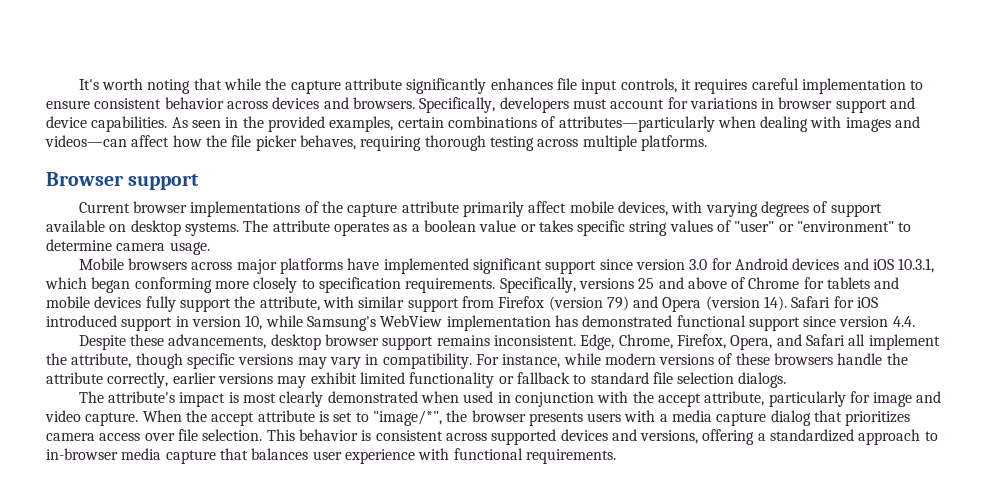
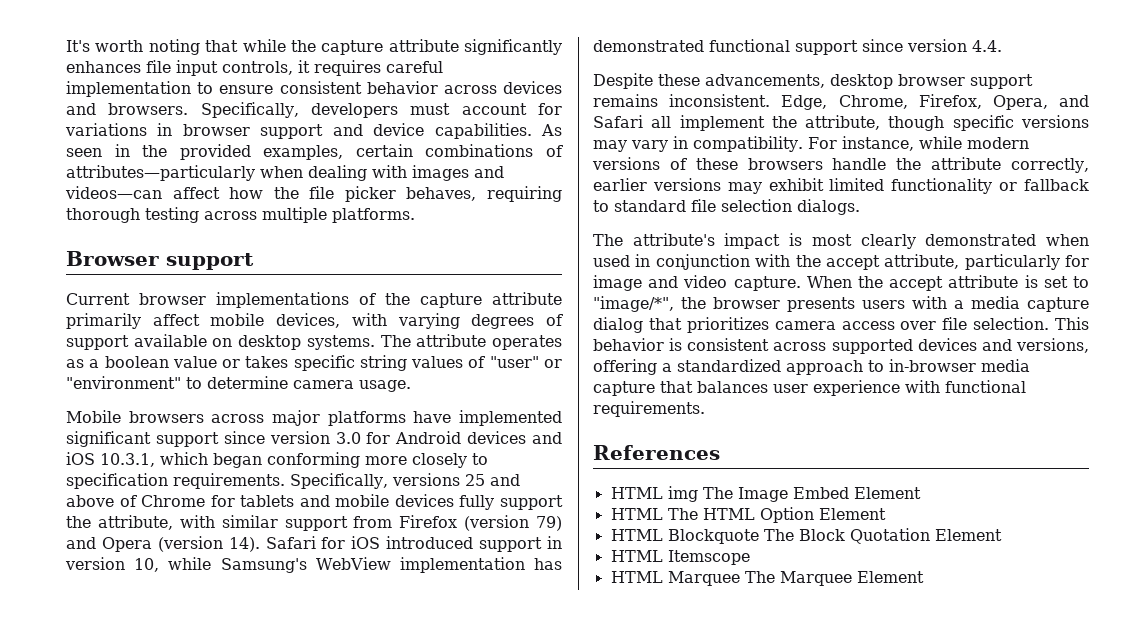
(616, 456) none -> [593,445,720,460] [610,486,921,502] [610,507,886,523] [610,528,1002,544] [610,550,750,565] [610,571,924,586] // References // HTML img The Image Embed Element // HTML The HTML Option Element // HTML Blockquote The Block Quotation Element // HTML Itemscope // HTML Marquee The Marquee Element

